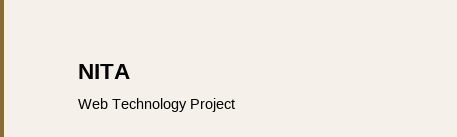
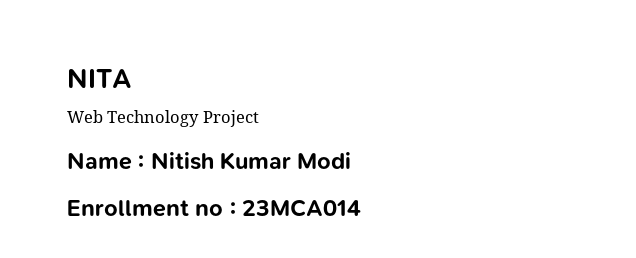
(235, 105) none -> [67,152,352,170] [67,199,362,217] // Name : Nitish Kumar Modi // Enrollment no : 23MCA014

